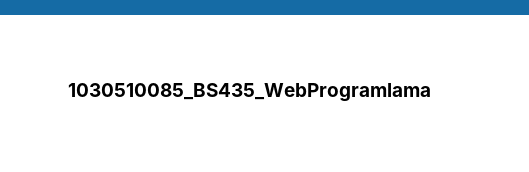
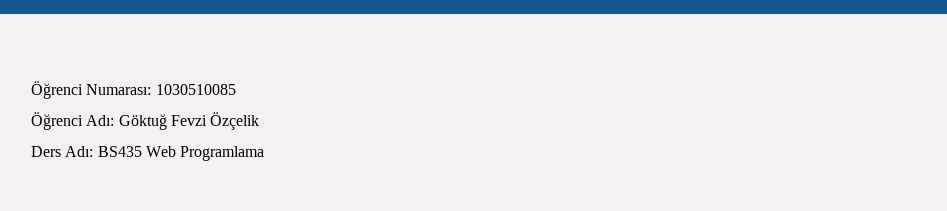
[68,83,431,102] 1030510085_BS435_WebProgramlama -> [31,81,236,99] [31,112,260,130] [31,146,265,161] Öğrenci Numarası: 1030510085 // Öğrenci Adı: Göktuğ Fevzi Özçelik // Ders Adı: BS435 Web Programlama

